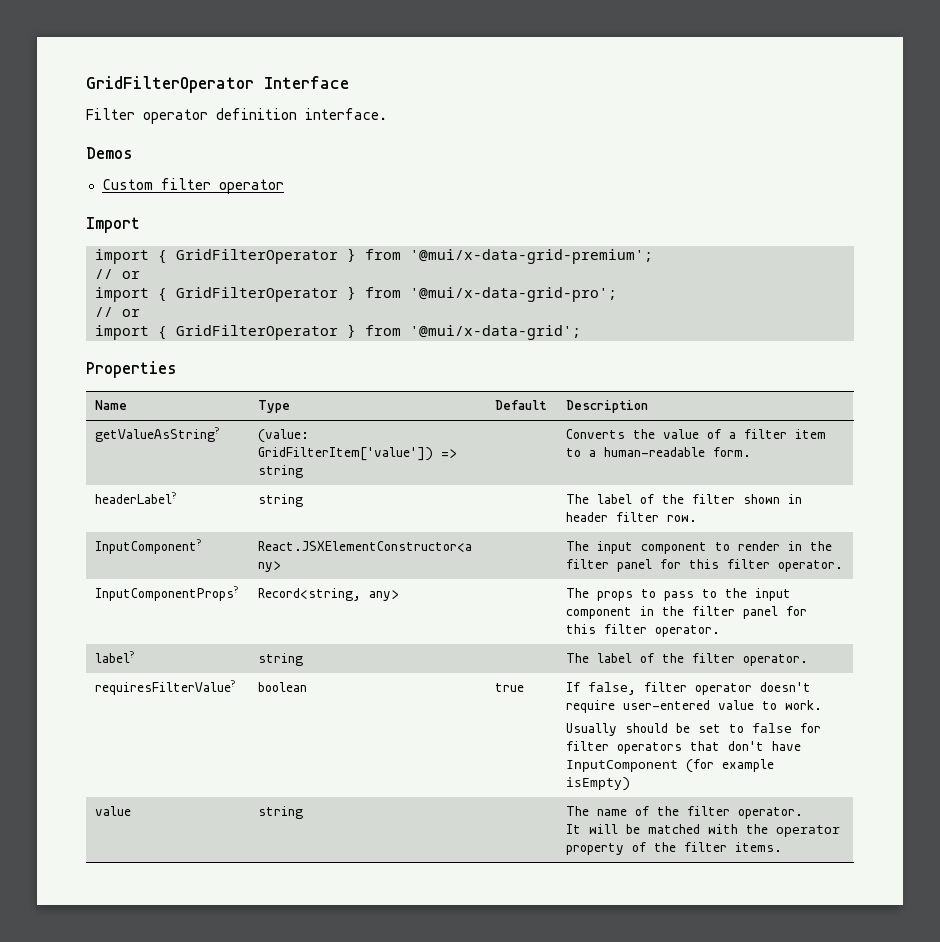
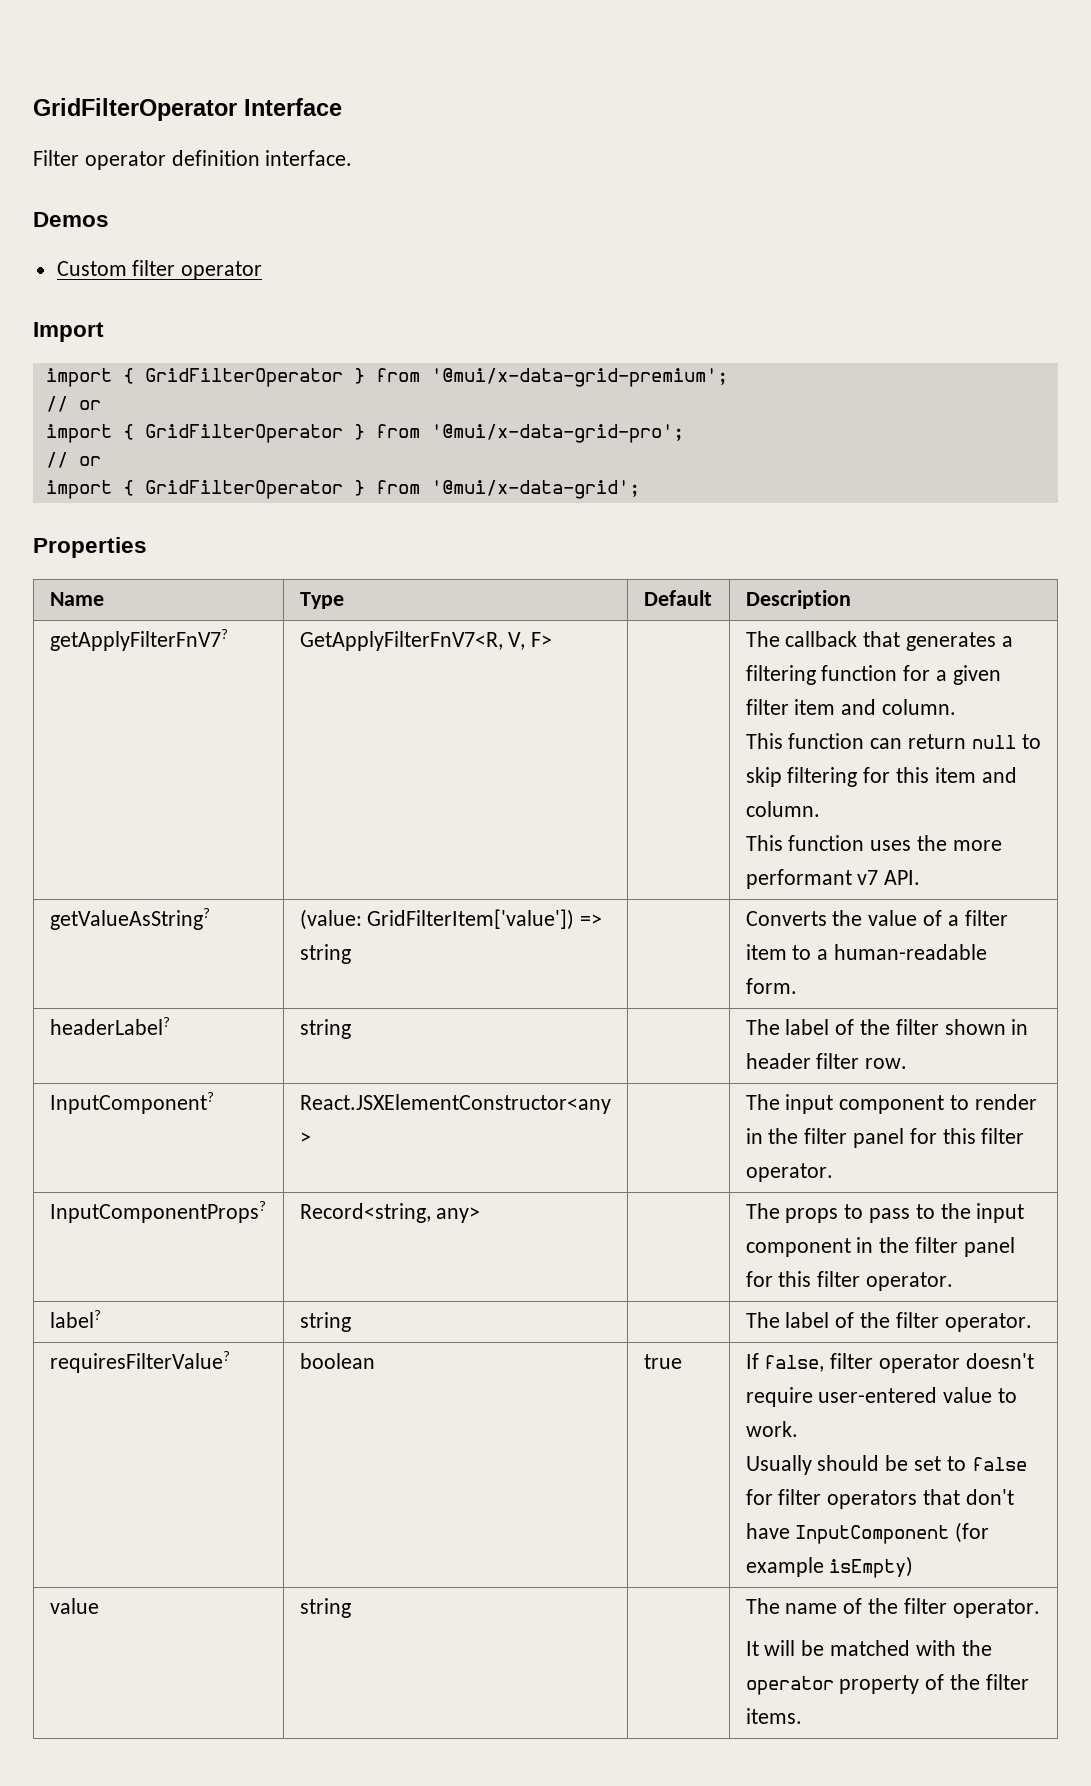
(649, 406) none -> [49,629,228,651] [299,631,553,651] [745,631,1013,651] [745,665,1001,685] [745,699,957,715] [745,733,1041,749] [745,767,1017,787] [745,801,820,817] [745,835,1002,851] [745,869,921,889] // getApplyFilterFnV7? | GetApplyFilterFnV7<R, V, F> | | The callback that generates a filtering function for a given filter item and column. // This function can return null to skip filtering for this item and column. // This function uses the more performant v7 API.

